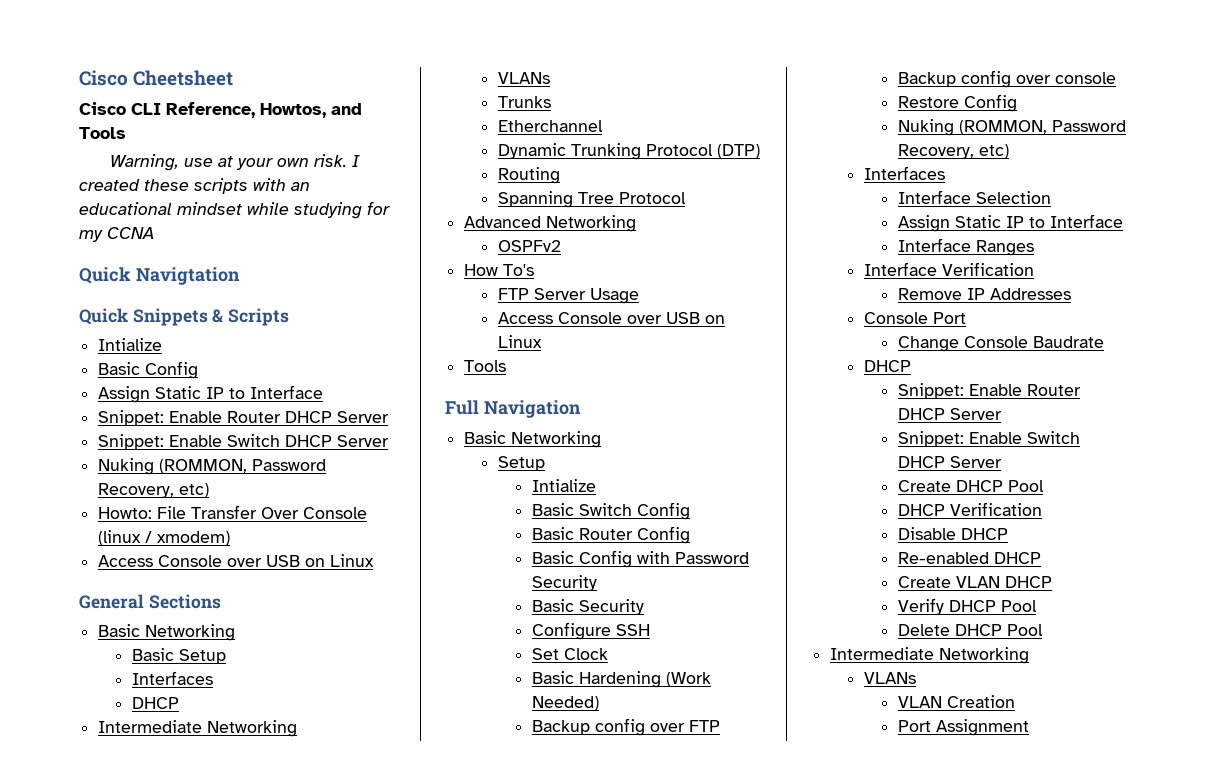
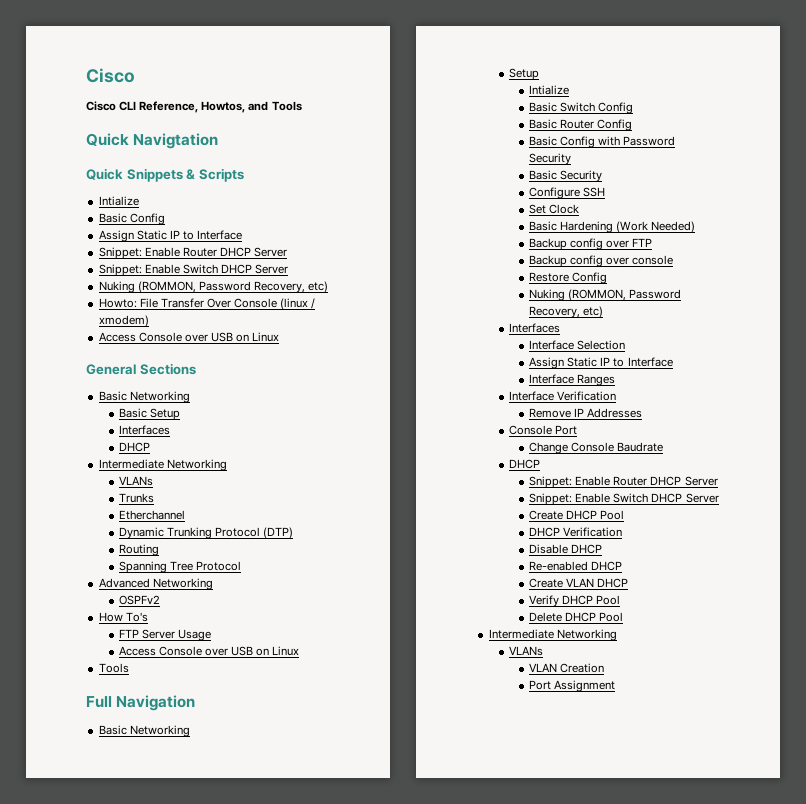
[79,70,234,86] Cisco Cheetsheet -> [86,68,135,83] Cisco
[109,154,360,171] [79,178,310,194] [79,201,390,219] [79,227,154,242] // Warning, use at your own risk. I created these scripts with an educational mindset while studying for my CCNA -> (302, 106) none

